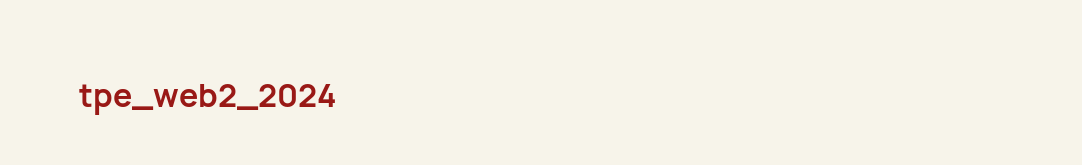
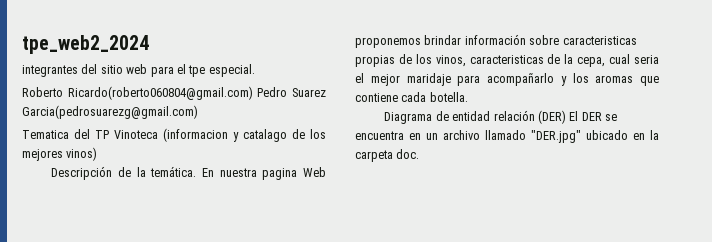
(336, 99) none -> [22,64,255,77] [22,86,326,100] [22,105,198,119] [22,128,326,142] [22,147,98,161] [51,166,327,180] [355,34,637,48] [355,54,659,67] [355,73,659,86] [355,92,468,102] [384,110,618,124] [355,130,659,143] [355,149,420,162] // integrantes del sitio web para el tpe especial. // Roberto Ricardo(roberto060804@gmail.com) Pedro Suarez Garcia(pedrosuarezg@gmail.com) // Tematica del TP Vinoteca (informacion y catalago de los mejores vinos) // Descripción de la temática. En nuestra pagina Web proponemos brindar información sobre caracteristicas propias de los vinos, caracteristicas de la cepa, cual seria el mejor maridaje para acompañarlo y los aromas que contiene cada botella. // Diagrama de entidad relación (DER) El DER se encuentra en un archivo llamado "DER.jpg" ubicado en la carpeta doc.

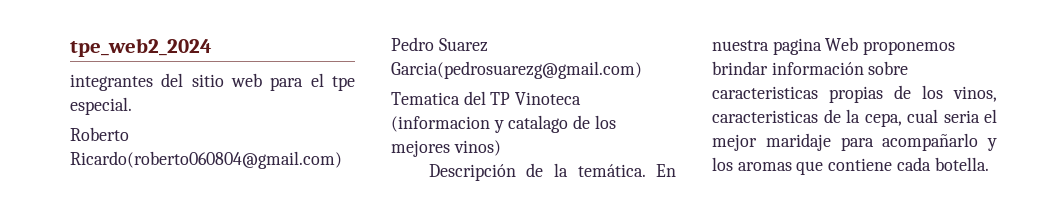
[384,110,618,124] [355,130,659,143] [355,149,420,162] // Diagrama de entidad relación (DER) El DER se encuentra en un archivo llamado "DER.jpg" ubicado en la carpeta doc. -> (989, 164) none

